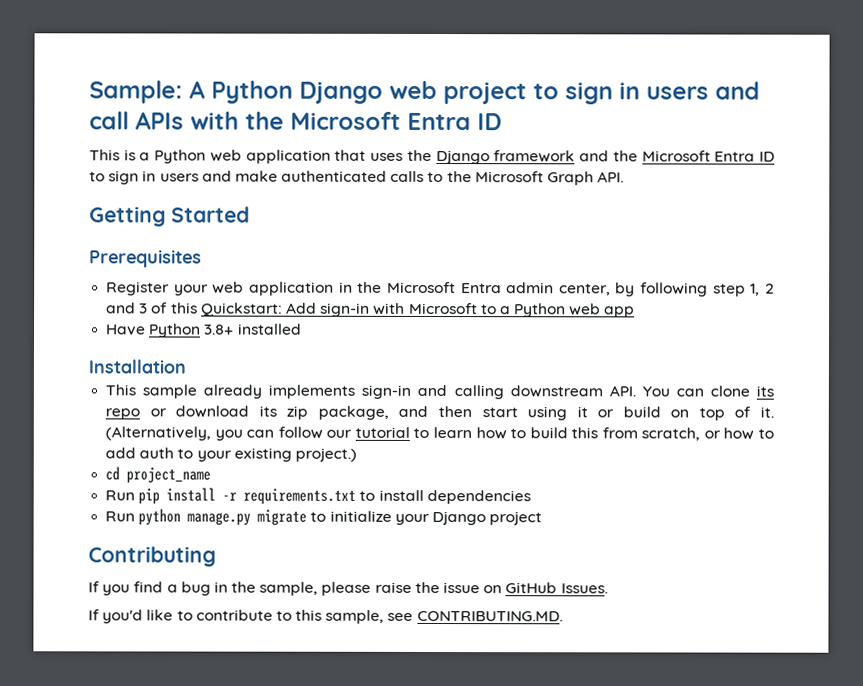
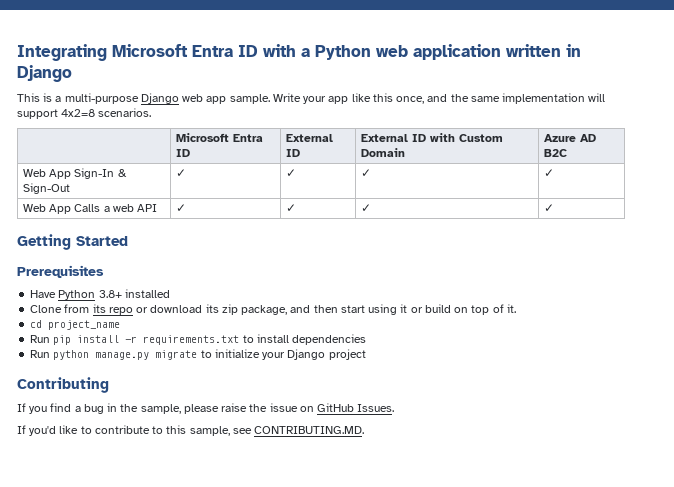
[89,80,760,105] [89,111,502,131] [89,149,776,165] [89,170,625,186] [89,206,250,227] [89,249,202,268] [106,281,776,297] [106,302,636,318] [106,323,302,338] [88,359,186,374] [105,384,750,400] Sample: A Python Django web project to sign in users and call APIs with the Microsoft Entra ID // This is a Python web application that uses the Django framework and the Microsoft Entra ID to sign in users and make authenticated calls to the Microsoft Graph API. // Getting Started // Prerequisites // Register your web application in the Microsoft Entra admin center, by following step 1, 2 and 3 of this Quickstart: Add sign-in with Microsoft to a Python web app // Have Python 3.8+ installed // Installation // This sample already implements sign-in and calling downstream API. You can clone -> [17,44,581,61] [17,65,72,82] [17,93,606,104] [17,108,152,119] [175,133,263,142] [175,149,190,157] [285,134,333,142] [285,149,300,157] [360,133,503,142] [360,148,405,157] [543,134,596,142] [543,149,567,157] [22,168,127,179] [22,183,70,194] [175,169,186,177] [285,169,296,177] [360,169,371,177] [543,169,554,177] [22,204,158,214] [175,204,186,212] [285,204,296,212] [360,204,371,212] [543,204,554,212] [17,234,128,250] [17,265,104,278] [30,289,170,300] [30,304,90,313] Integrating Microsoft Entra ID with a Python web application written in Django // This is a multi-purpose Django web app sample. Write your app like this once, and the same implementation will support 4x2=8 scenarios. // | Microsoft Entra ID | External ID | External ID with Custom Domain | Azure AD B2C // Web App Sign-In & Sign-Out | ✓ | ✓ | ✓ | ✓ // Web App Calls a web API | ✓ | ✓ | ✓ | ✓ // Getting Started // Prerequisites // Have Python 3.8+ installed // Clone from
[105,426,775,441] [105,447,357,462] (Alternatively, you can follow our tutorial to learn how to build this from scratch, or how to add auth to your existing project.) -> (516, 308) none

